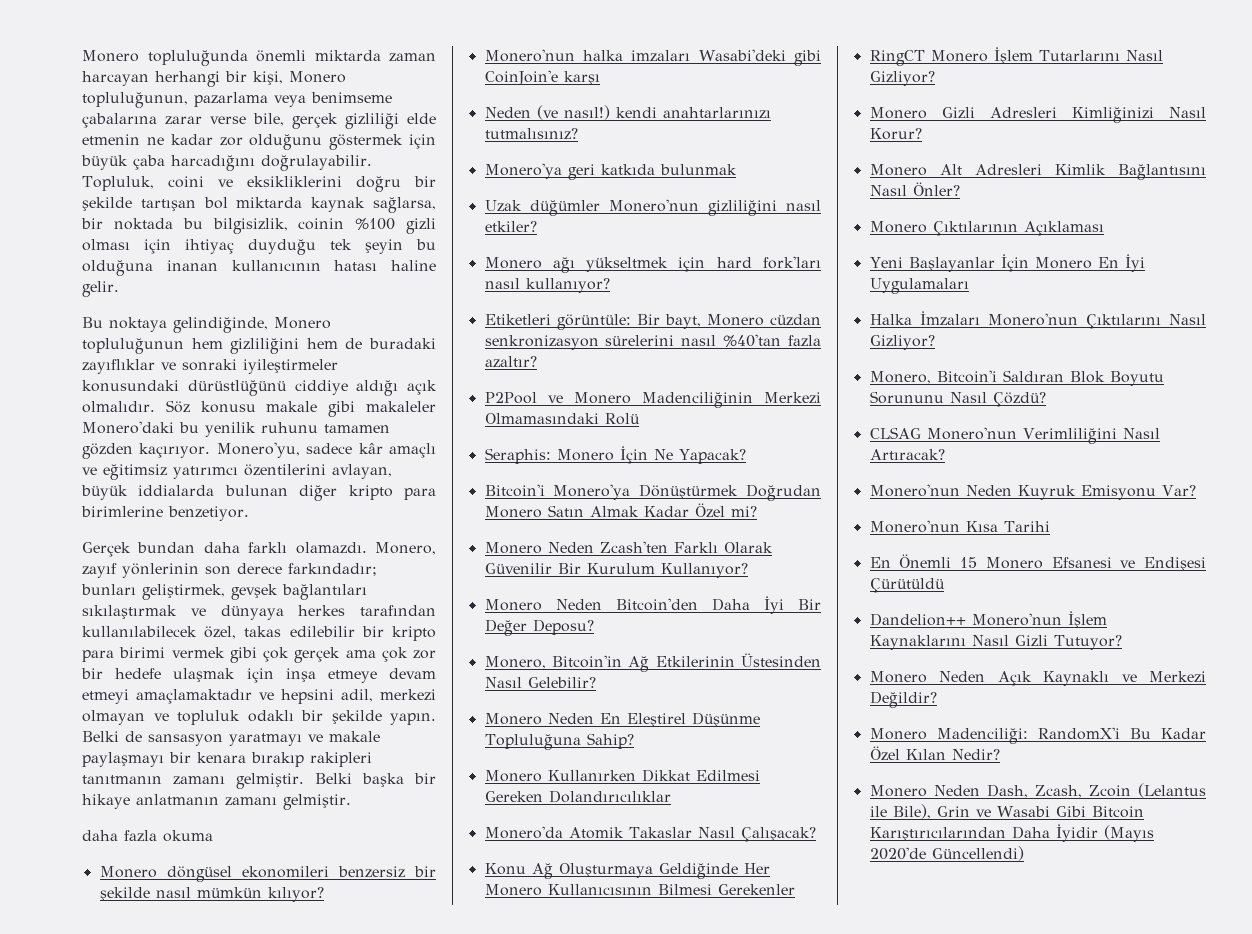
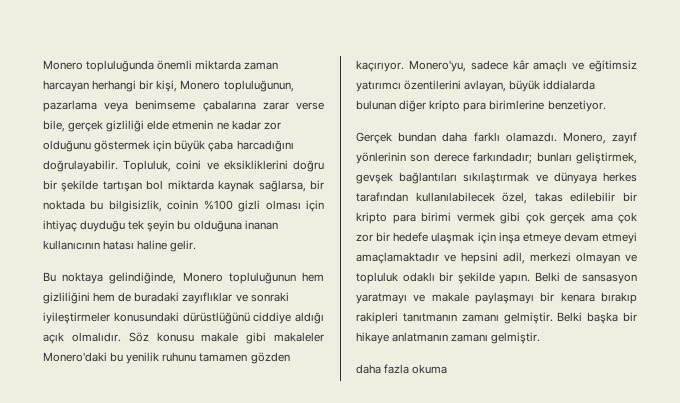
[99,866,436,882] [99,887,324,902] [484,49,821,66] [484,70,600,86] [484,105,771,120] [484,128,578,140] [484,163,737,180] [484,199,821,216] [484,221,537,232] [484,256,821,273] [484,278,610,293] [484,314,821,330] [484,334,821,350] [484,356,537,368] [484,392,821,408] [484,413,640,425] [484,446,746,464] [484,484,821,501] [484,503,757,518] [484,541,773,554] [484,563,748,578] [484,596,821,614] [484,619,594,636] [484,653,821,672] [484,677,596,688] [484,712,760,727] [484,733,634,750] [484,769,760,782] [484,790,671,803] [484,826,816,842] [484,863,770,879] [484,884,795,896] [869,47,1163,66] [869,71,935,86] [869,107,1206,123] [869,128,922,140] [869,164,1206,180] [869,182,960,196] [869,221,1104,236] [869,254,1145,272] [869,278,969,294] [869,311,1206,329] [869,335,935,350] [869,370,1164,386] [869,391,1046,407] [869,427,1160,444] [869,449,945,460] [869,484,1196,500] [869,520,1050,533] [869,554,1206,571] [869,578,945,593] [869,611,1107,628] [869,635,1122,650] [869,671,1206,686] [869,691,937,708] [869,727,1206,744] [869,746,1000,761] [869,783,1206,798] [869,804,1144,819] [869,824,1154,842] [869,846,1024,861] // Monero döngüsel ekonomileri benzersiz bir şekilde nasıl mümkün kılıyor? // Monero'nun halka imzaları Wasabi'deki gibi CoinJoin'e karşı // Neden (ve nasıl!) kendi anahtarlarınızı tutmalısınız? // Monero'ya geri katkıda bulunmak // Uzak düğümler Monero'nun gizliliğini nasıl etkiler? // Monero ağı yükseltmek için hard fork'ları nasıl kullanıyor? // Etiketleri görüntüle: Bir bayt, Monero cüzdan senkronizasyon sürelerini nasıl %40'tan fazla azaltır? // P2Pool ve Monero Madenciliğinin Merkezi Olmamasındaki Rolü // Seraphis: Monero İçin Ne Yapacak? // Bitcoin'i Monero'ya Dönüştürmek Doğrudan Monero Satın Almak Kadar Özel mi? // Monero Neden Zcash'ten Farklı Olarak Güvenilir Bir Kurulum Kullanıyor? // Monero Neden Bitcoin'den Daha İyi Bir Değer Deposu? // Monero, Bitcoin'in Ağ Etkilerinin Üstesinden Nasıl Gelebilir? // Monero Neden En Eleştirel Düşünme Topluluğuna Sahip? // Monero Kullanırken Dikkat Edilmesi Gereken Dolandırıcılıklar // Monero'da Atomik Takaslar Nasıl Çalışacak? // Konu Ağ Oluşturmaya Geldiğinde Her Monero Kullanıcısının Bilmesi Gerekenler // RingCT Monero İşlem Tutarlarını Nasıl Gizliyor? // Monero Gizli Adresleri Kimliğinizi Nasıl Korur? // Monero Alt Adresleri Kimlik Bağlantısını Nasıl Önler? // Monero Çıktılarının Açıklaması // Yeni Başlayanlar İçin Monero En İyi Uygulamaları // Halka İmzaları Monero'nun Çıktılarını Nasıl Gizliyor? // Monero, Bitcoin'i Saldıran Blok Boyutu Sorununu Nasıl Çözdü? // CLSAG Monero'nun Verimliliğini Nasıl Artıracak? // Monero'nun Neden Kuyruk Emisyonu Var? // Monero'nun Kısa Tarihi // En Önemli 15 Monero Efsanesi ve Endişesi Çürütüldü // Dandelion++ Monero'nun İşlem Kaynaklarını Nasıl Gizli Tutuyor? // Monero Neden Açık Kaynaklı ve Merkezi Değildir? // Monero Madenciliği: RandomX'i Bu Kadar Özel Kılan Nedir? // Monero Neden Dash, Zcash, Zcoin (Lelantus ile Bile), Grin ve Wasabi Gibi Bitcoin Karıştırıcılarından Daha İyidir (Mayıs 2020'de Güncellendi) -> (448, 369) none

